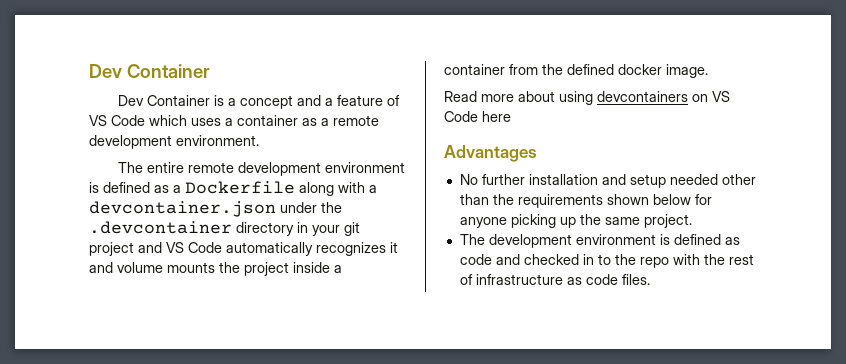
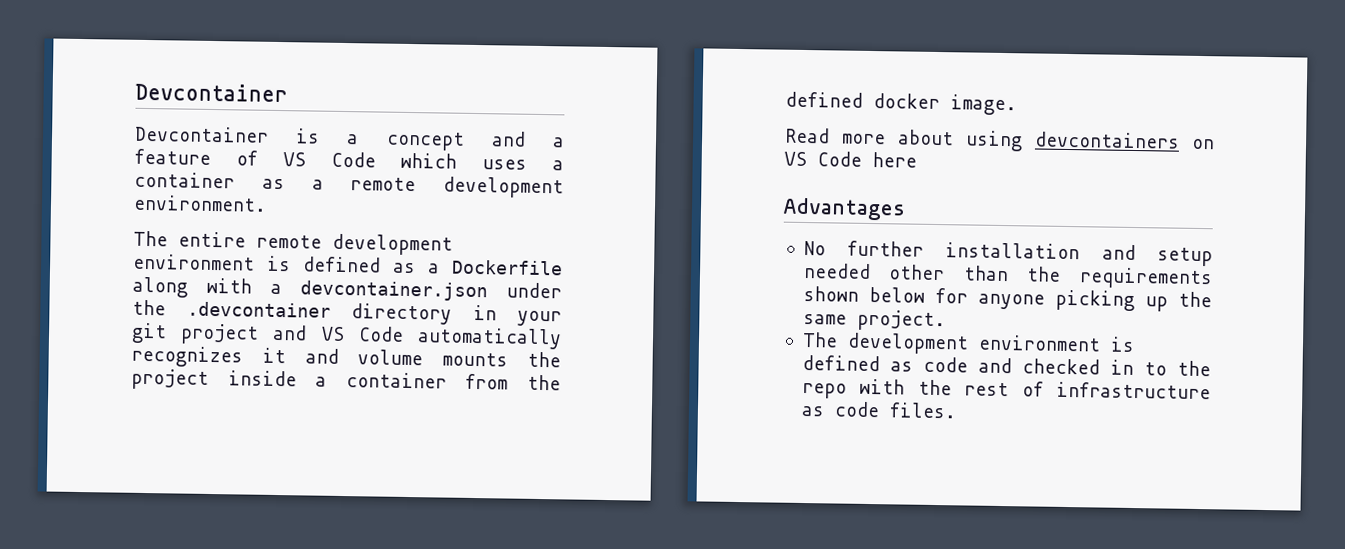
[89,64,210,78] [118,95,211,106] Dev Container // Dev Container -> [135,82,288,103] [134,125,269,143] Devcontainer // Devcontainer

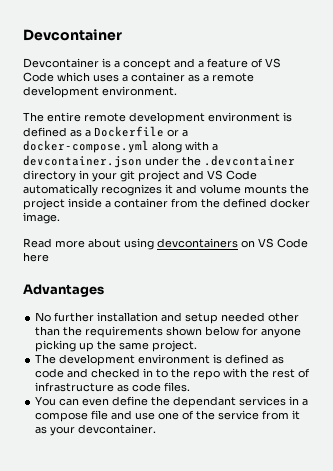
(563, 267) none -> [167,129,188,137] [23,140,149,153] or a docker-compose.yml
(957, 410) none -> [35,396,309,408] [35,410,301,422] [35,424,157,436] // You can even define the dependant services in a compose file and use one of the service from it as your devcontainer.

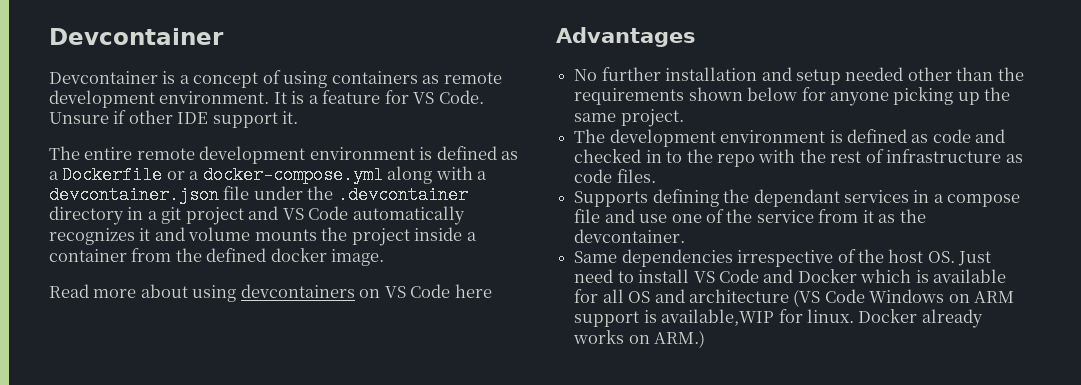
[174,58,281,68] [23,72,254,82] [23,86,177,98] and a feature of VS Code which uses a container as a remote development environment. -> [262,70,502,88] [49,90,484,108] [49,110,299,128] of using containers as remote development environment. It is a feature for VS Code. Unsure if other IDE support it.
(142, 161) none -> [223,186,250,200] file
[92,172,117,182] your -> [147,211,158,220] a
[35,396,149,406] You can even define -> [574,189,719,207] Supports defining
[50,426,76,436] your -> [899,209,926,223] the
(157, 429) none -> [574,249,992,267] [574,269,1007,283] [574,289,1015,307] [574,309,983,328] [573,330,706,348] // Same dependencies irrespective of the host OS. Just need to install VS Code and Docker which is available for all OS and architecture (VS Code Windows on ARM support is available,WIP for linux. Docker already works on ARM.)

